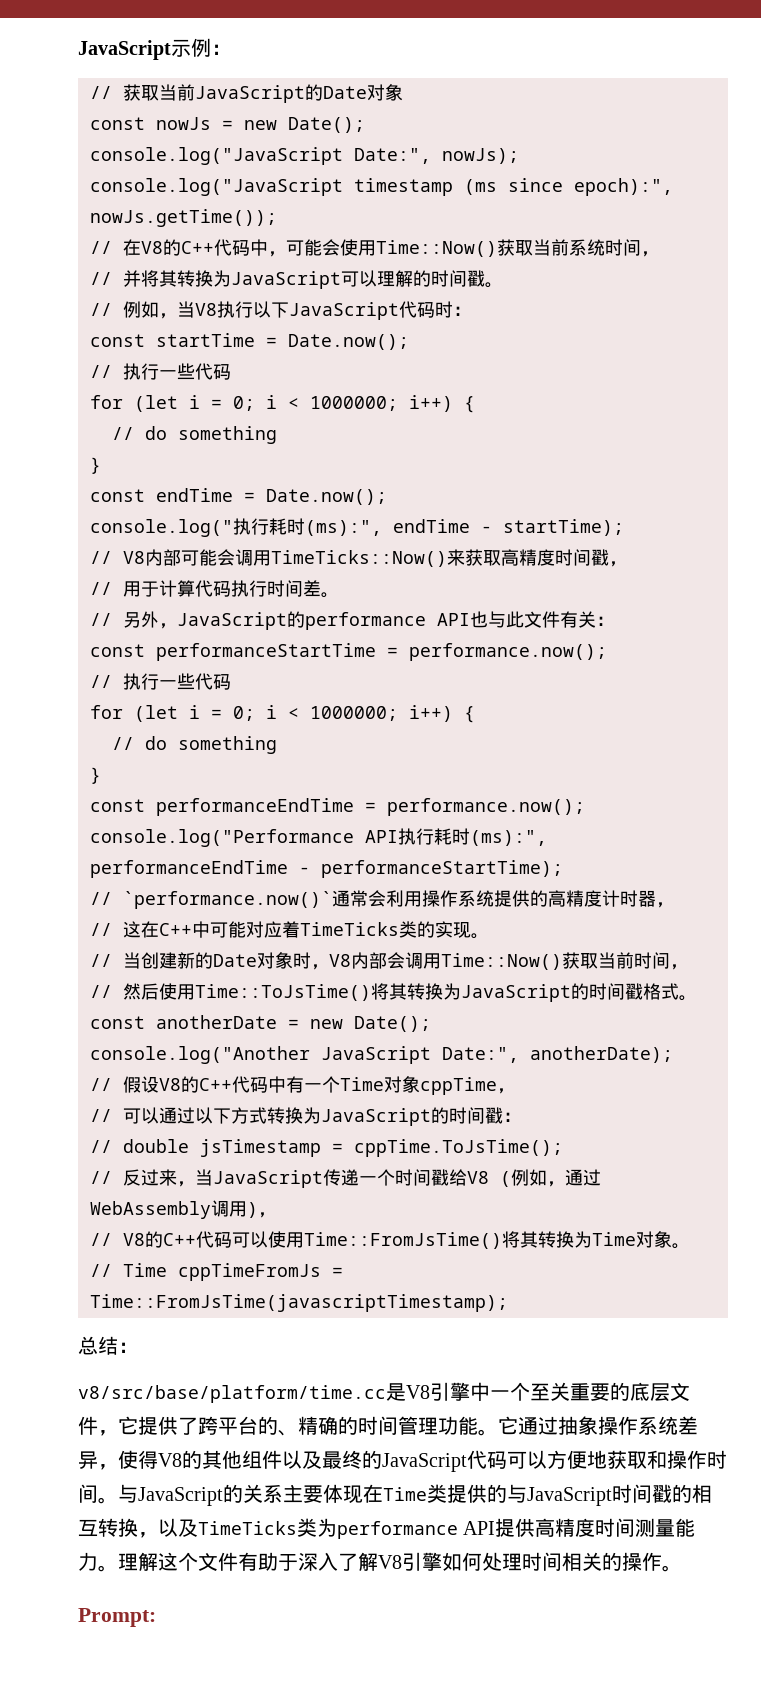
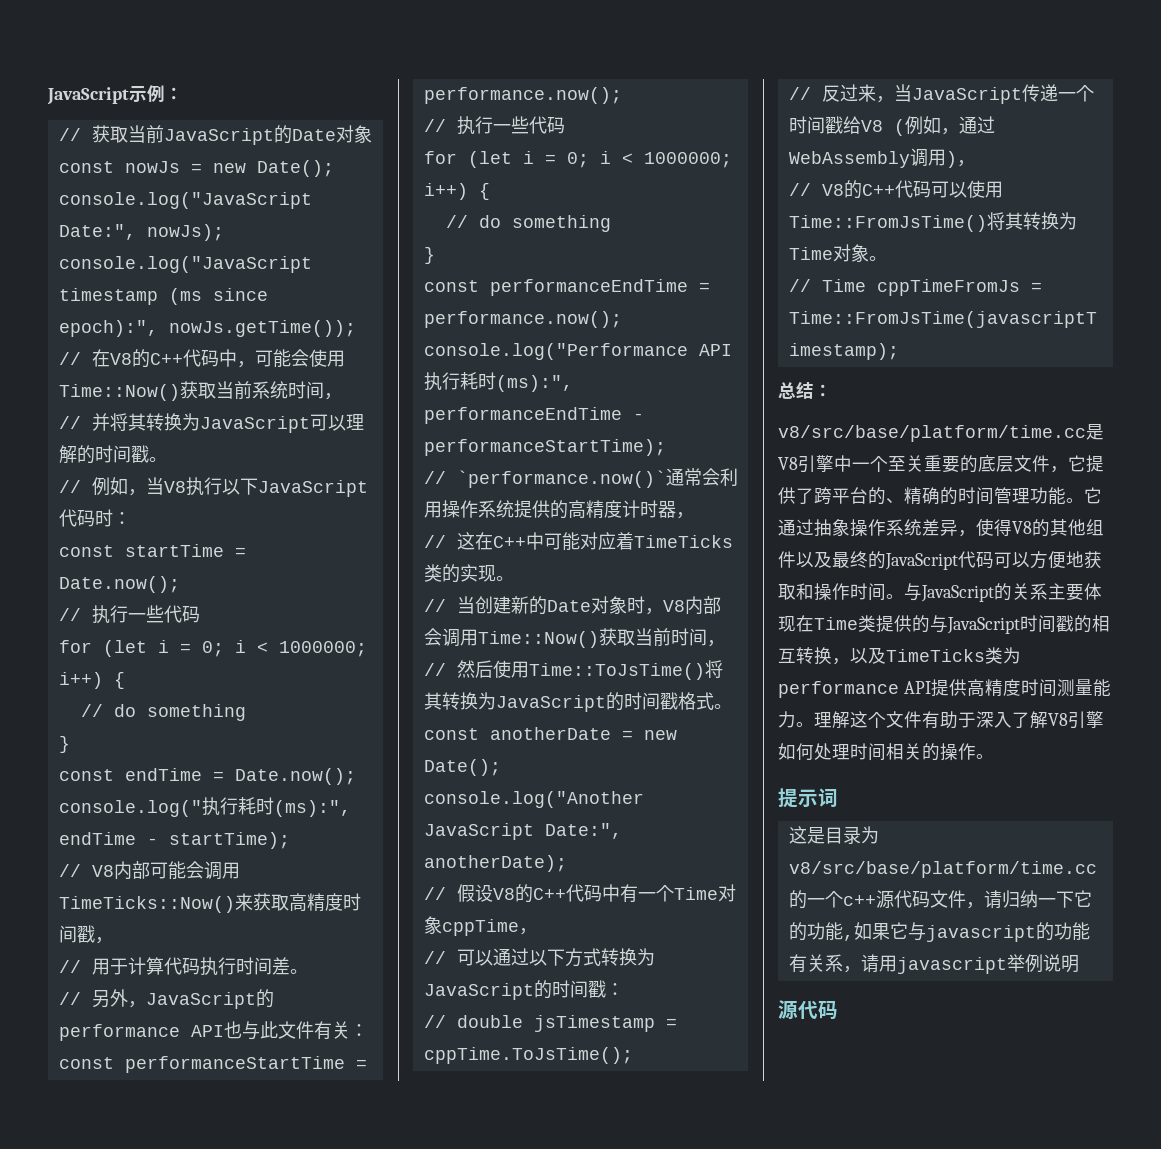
[78,1608,156,1627] Prompt: -> [778,788,838,808] [788,826,879,844] [788,861,1097,878] [788,890,1092,909] [788,922,1090,942] [788,954,1079,974] [778,1000,838,1020] 提示词 // 这是目录为v8/src/base/platform/time.cc的一个c++源代码文件，请归纳一下它的功能,如果它与javascript的功能有关系，请用javascript举例说明 // 源代码

